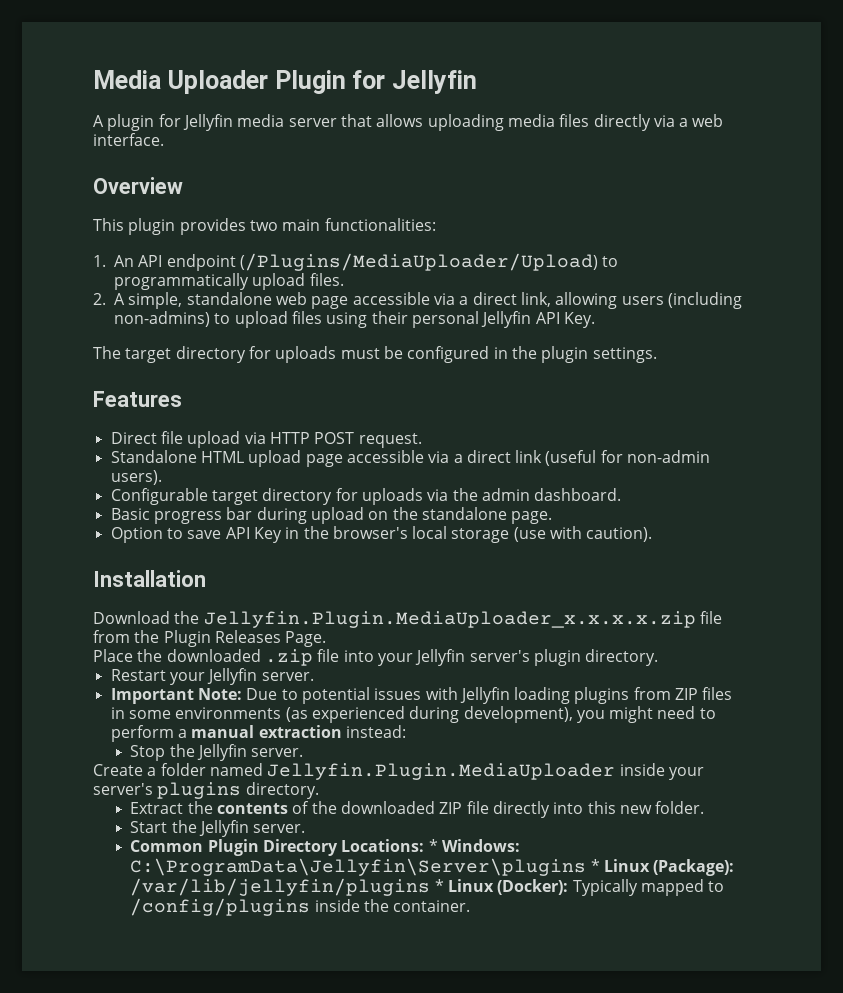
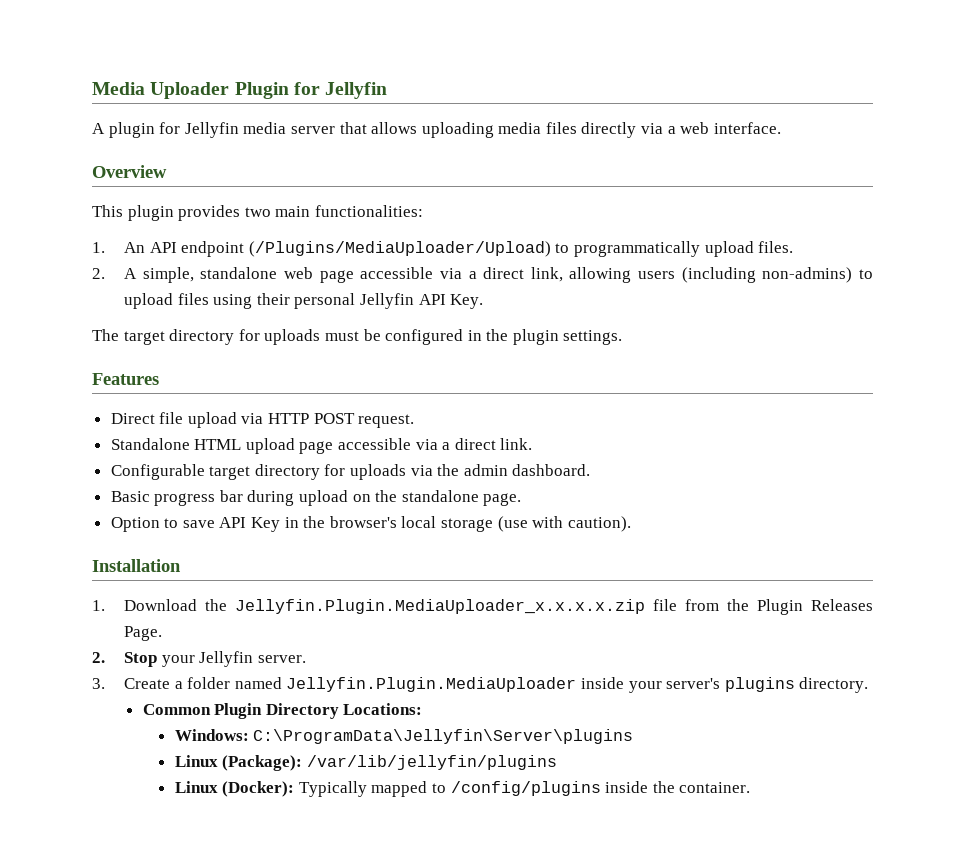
[515,450,711,466] [110,470,162,485] link (useful for non-admin users). -> [500,438,533,450] link.
(206, 578) none -> [92,600,105,611] 1.
[93,649,659,666] [110,668,314,685] [110,687,733,704] [110,706,716,723] [110,725,406,742] [130,744,304,761] Place the downloaded .zip file into your Jellyfin server's plugin directory. // Restart your Jellyfin server. // Important Note: Due to potential issues with Jellyfin loading plugins from ZIP files in some environments (as experienced during development), you might need to perform a manual extraction instead: // Stop the Jellyfin server. // -> [92,651,306,667] [92,678,105,689] 2. Stop your Jellyfin server. // 3.
[130,801,705,818] [130,820,306,837] // Extract the contents of the downloaded ZIP file directly into this new folder. // Start the Jellyfin server. -> (869, 685) none
[428,839,438,852] * -> (423, 709) //
[590,859,600,872] * -> (634, 736) //
[434,879,444,892] * -> (557, 762) //

